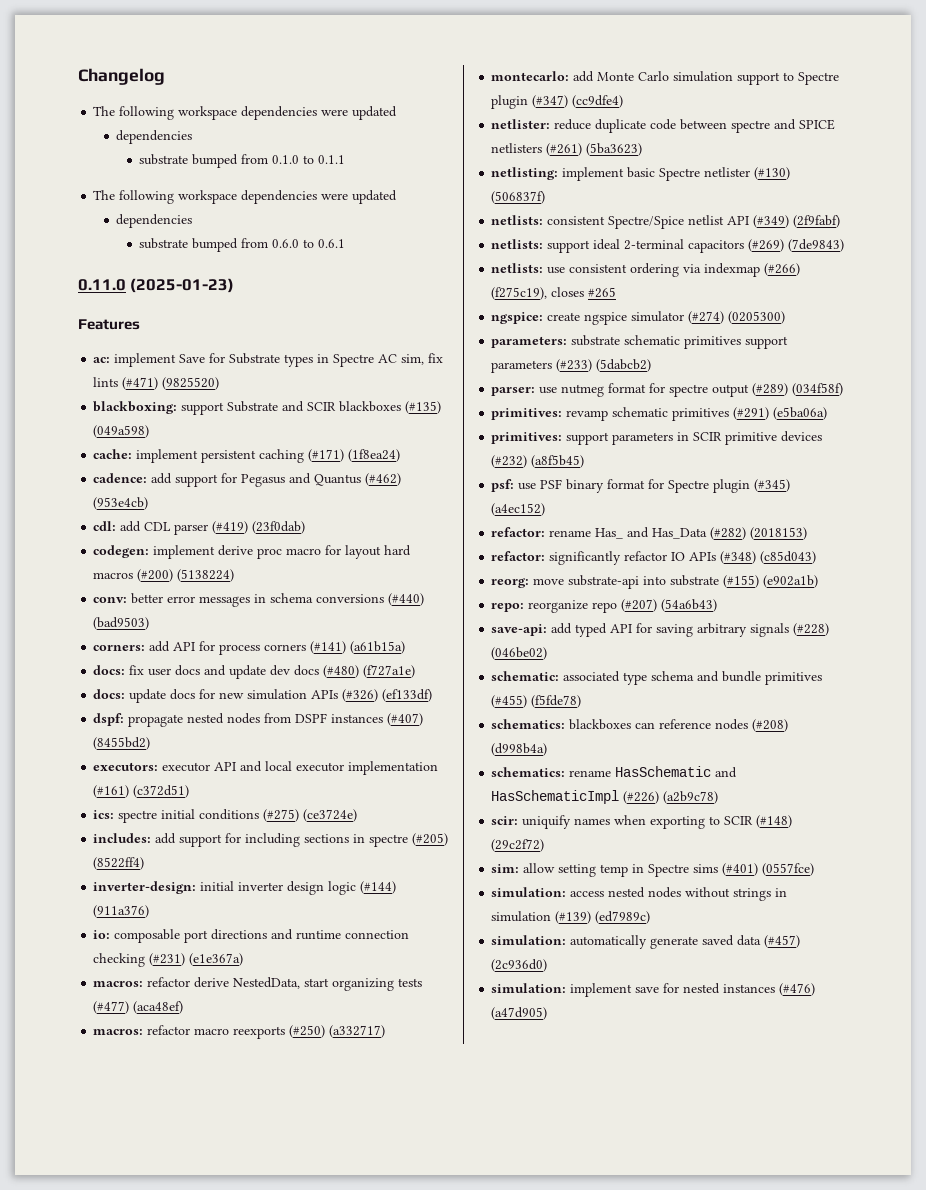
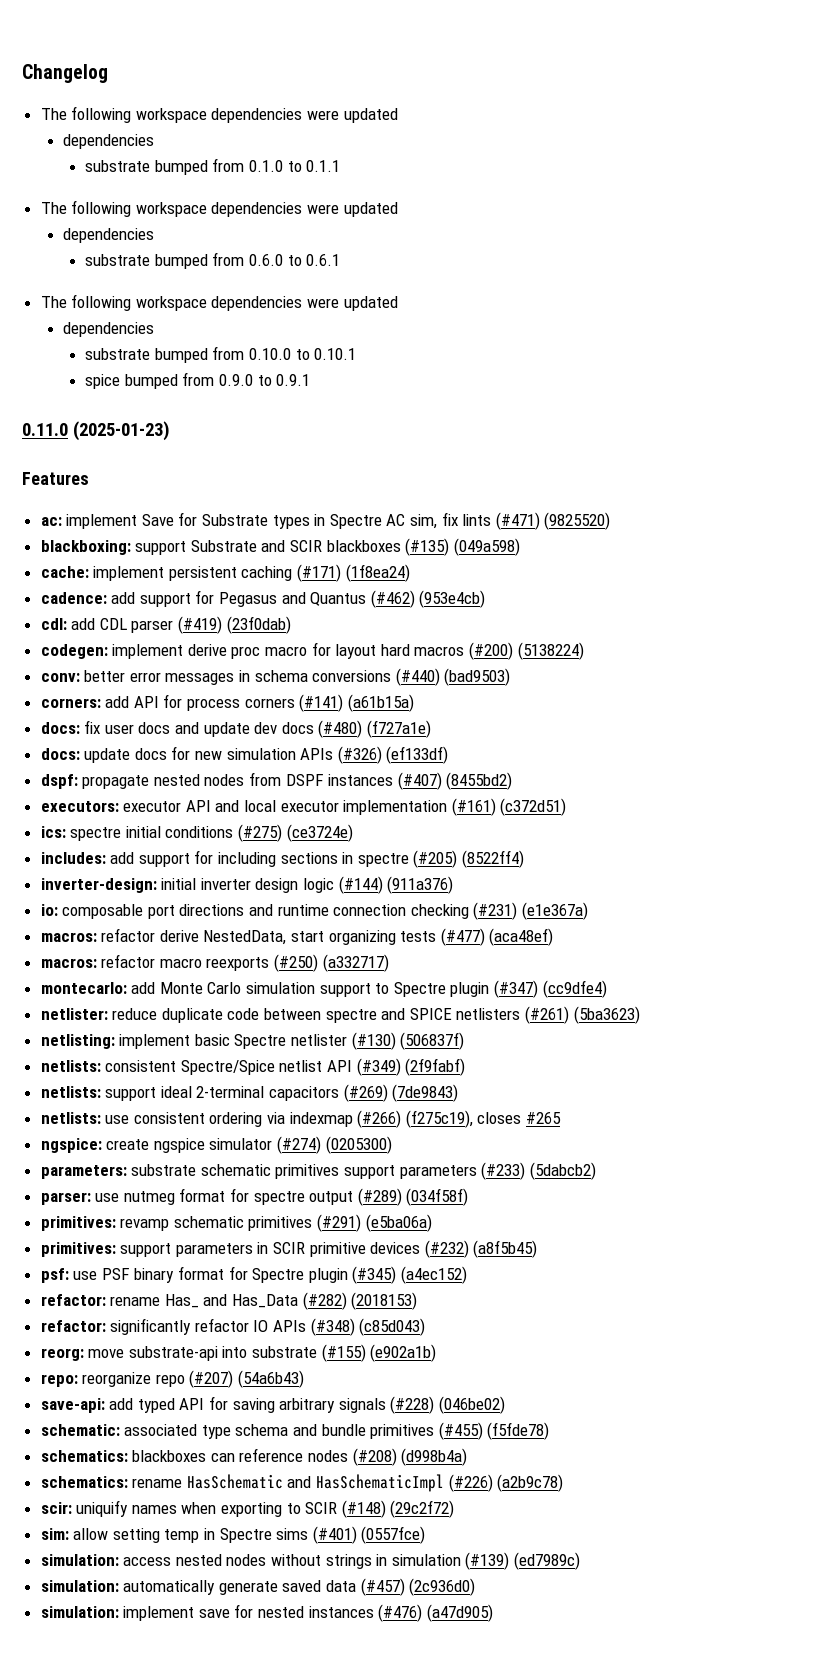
(346, 243) none -> [40,294,398,311] [62,322,154,337] [85,346,357,363] [85,372,311,389] // The following workspace dependencies were updated // dependencies // substrate bumped from 0.10.0 to 0.10.1 // spice bumped from 0.9.0 to 0.9.1

